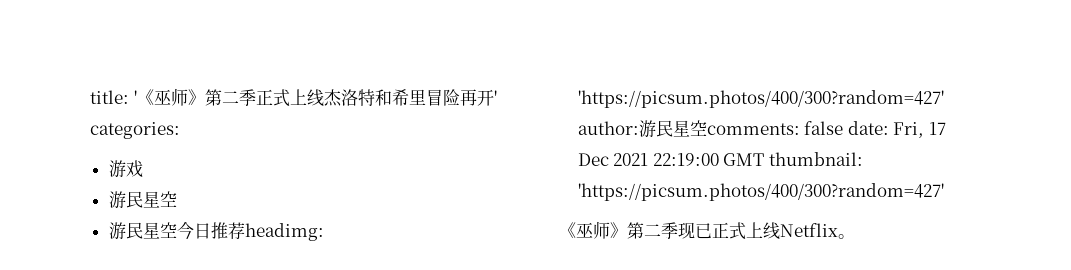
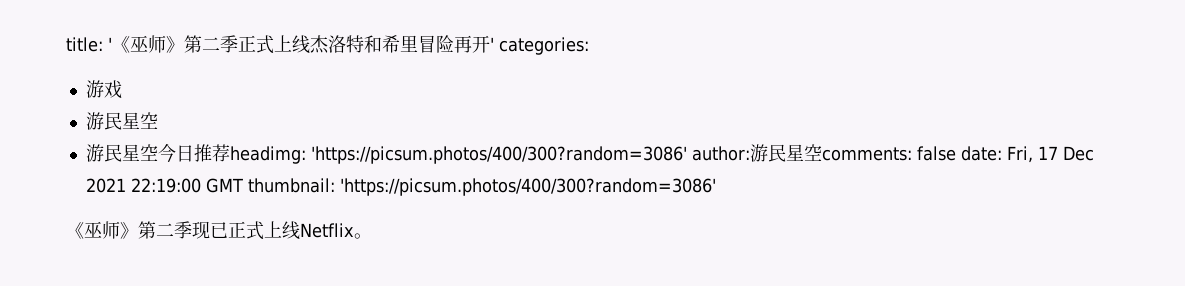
[577,90,944,108] 'https://picsum.photos/400/300?random=427' -> [310,146,687,164] 'https://picsum.photos/400/300?random=3086'
[577,183,944,201] 'https://picsum.photos/400/300?random=427' -> [339,178,716,196] 'https://picsum.photos/400/300?random=3086'

